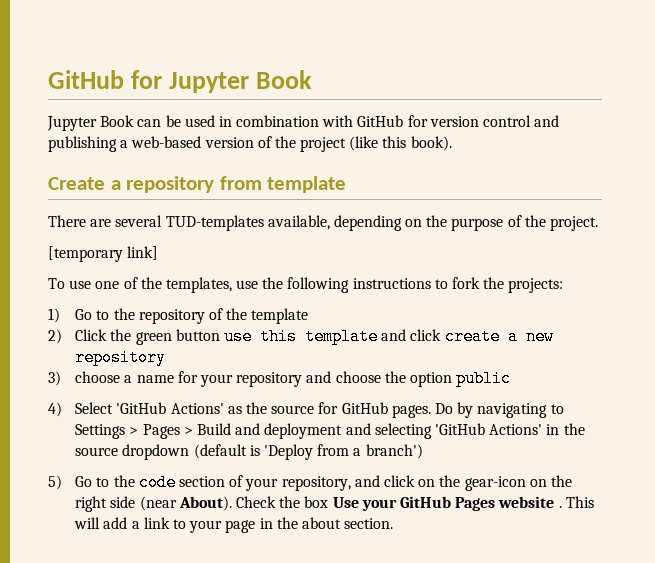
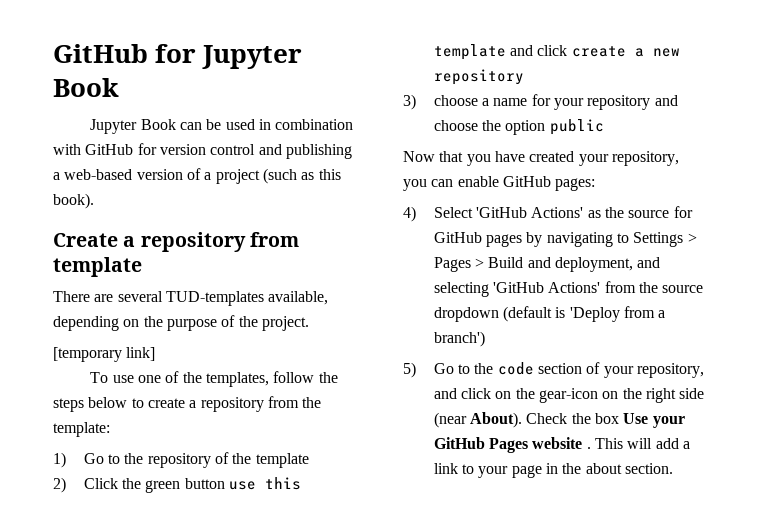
[274,136,379,152] the project (like -> [204,168,315,184] a project (such as
[236,277,564,293] use the following instructions to fork the projects: -> [273,371,338,383] [53,396,322,412] [53,422,110,437] follow the steps below to create a repository from the template:
(512, 378) none -> [403,151,679,166] [403,176,596,191] // Now that you have created your repository, you can enable GitHub pages:
[391,403,453,418] pages. Do -> [486,234,523,247] pages
[264,423,343,439] deployment -> [555,257,634,272] deployment,
[546,424,560,435] in -> [604,281,636,293] from

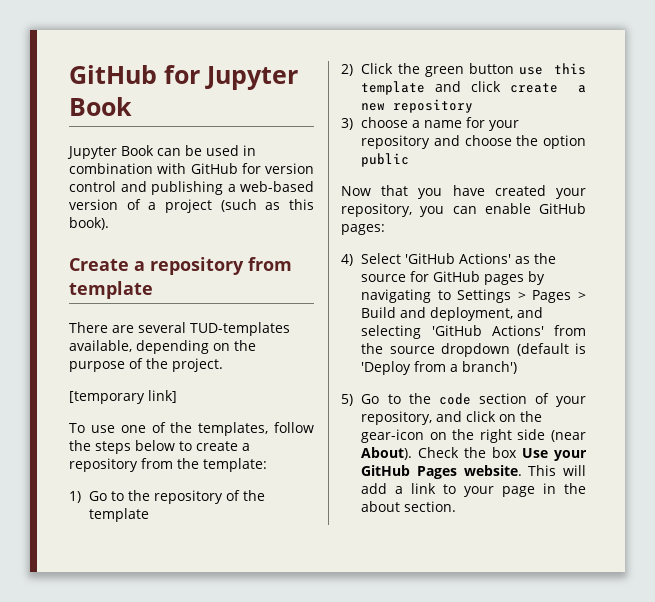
[532,437,591,449] website . -> [463,465,522,476] website.

